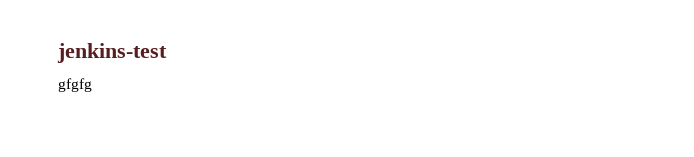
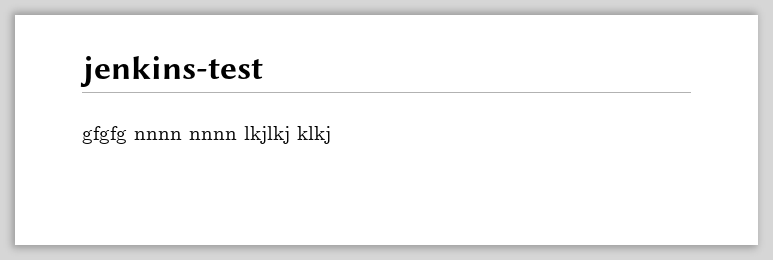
(92, 85) none -> [134,126,331,144] nnnn nnnn lkjlkj klkj

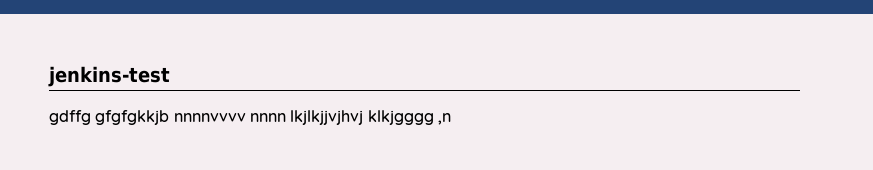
[82,126,331,144] gfgfg nnnn nnnn lkjlkj klkj -> [49,110,451,125] gdffg gfgfgkkjb nnnnvvvv nnnn lkjlkjjvjhvj klkjgggg ,n

